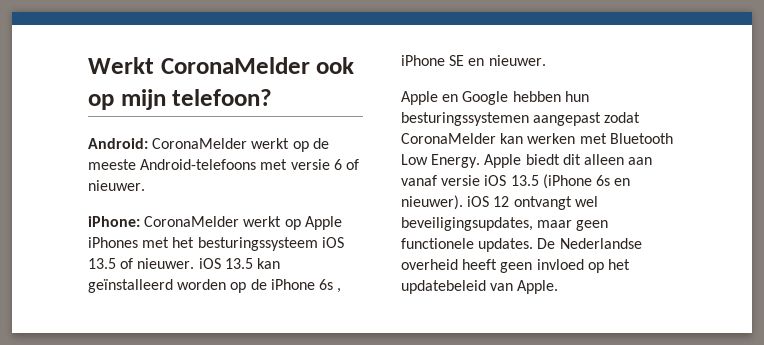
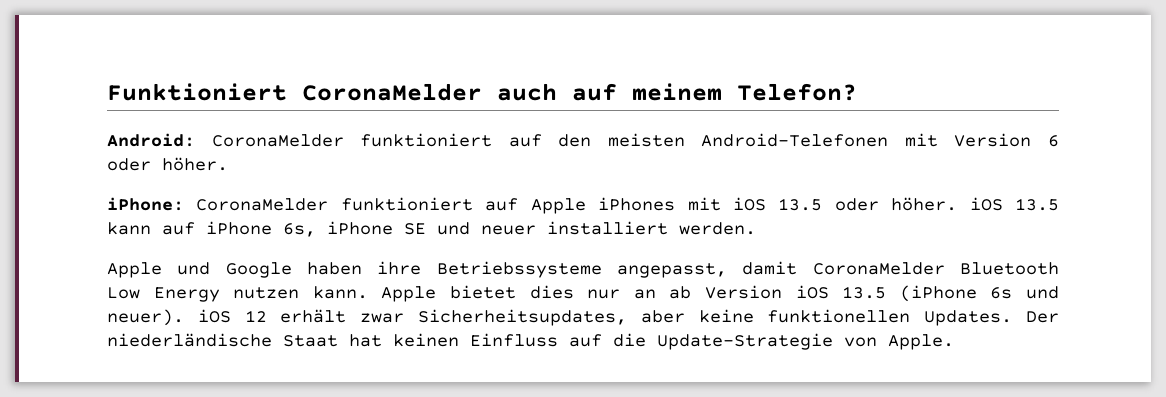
[88,57,355,74] [88,89,273,110] [88,138,329,152] [88,159,359,170] [88,180,145,191] [88,216,342,230] [88,237,344,251] [88,258,280,269] [88,279,342,293] [401,55,546,66] [401,91,589,105] [401,112,641,126] [401,133,673,144] [401,154,653,168] [401,174,631,189] [401,195,598,210] [401,217,609,231] [401,238,642,252] [401,259,630,273] [401,280,514,294] Werkt CoronaMelder ook op mijn telefoon? // Android: CoronaMelder werkt op de meeste Android-telefoons met versie 6 of nieuwer. // iPhone: CoronaMelder werkt op Apple iPhones met het besturingssysteem iOS 13.5 of nieuwer. iOS 13.5 kan geïnstalleerd worden op de iPhone 6s , iPhone SE en nieuwer. // Apple en Google hebben hun besturingssystemen aangepast zodat CoronaMelder kan werken met Bluetooth Low Energy. Apple biedt dit alleen aan vanaf versie iOS 13.5 (iPhone 6s en nieuwer). iOS 12 ontvangt wel beveiligingsupdates, maar geen functionele updates. De Nederlandse overheid heeft geen invloed op het updatebeleid van -> [107,83,857,101] [107,133,1059,147] [107,157,228,171] [107,197,1059,214] [107,221,756,237] [107,261,1059,278] [107,285,1060,302] [107,309,1059,326] [107,333,877,350] Funktioniert CoronaMelder auch auf meinem Telefon? // Android: CoronaMelder funktioniert auf den meisten Android-Telefonen mit Version 6 oder höher. // iPhone: CoronaMelder funktioniert auf Apple iPhones mit iOS 13.5 oder höher. iOS 13.5 kann auf iPhone 6s, iPhone SE und neuer installiert werden. // Apple und Google haben ihre Betriebssysteme angepasst, damit CoronaMelder Bluetooth Low Energy nutzen kann. Apple bietet dies nur an ab Version iOS 13.5 (iPhone 6s und neuer). iOS 12 erhält zwar Sicherheitsupdates, aber keine funktionellen Updates. Der niederländische Staat hat keinen Einfluss auf die Update-Strategie von

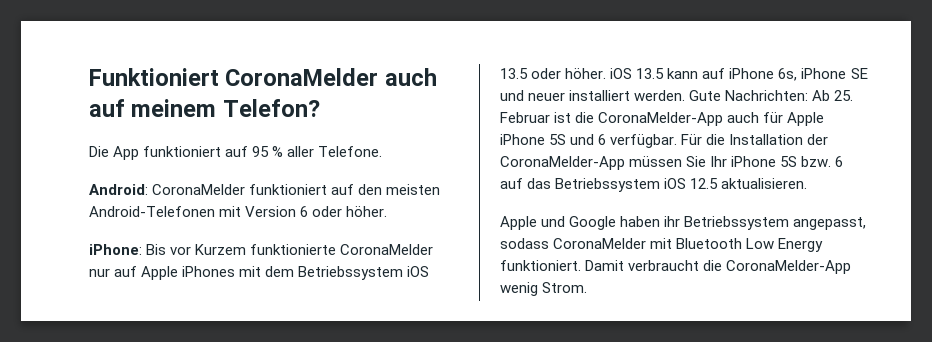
(857, 92) none -> [89,146,383,160] // Die App funktioniert auf 95 % aller Telefone.
[196,197,473,211] CoronaMelder funktioniert -> [146,244,434,255] [89,268,110,277] Bis vor Kurzem funktionierte CoronaMelder nur
(721, 204) none -> [265,266,404,280] dem Betriebssystem
[107,261,1059,278] [107,285,1060,302] [107,309,1059,326] [107,333,954,350] // Apple und Google haben ihre Betriebssysteme angepasst, damit CoronaMelder Bluetooth Low Energy nutzen kann. Apple bietet dies nur an ab Version iOS 13.5 (iPhone 6s und neuer). iOS 12 erhält zwar Sicherheitsupdates, aber keine funktionellen Updates. Der niederländische Staat hat keinen Einfluss auf die Update-Strategie von Apple. -> [689,90,854,101] [500,112,825,126] [500,134,829,148] [500,156,844,170] [500,178,808,192] [500,216,867,230] [500,238,824,252] [500,260,852,274] [500,282,588,296] Gute Nachrichten: Ab 25. Februar ist die CoronaMelder-App auch für Apple iPhone 5S und 6 verfügbar. Für die Installation der CoronaMelder-App müssen Sie Ihr iPhone 5S bzw. 6 auf das Betriebssystem iOS 12.5 aktualisieren. // Apple und Google haben ihr Betriebssystem angepasst, sodass CoronaMelder mit Bluetooth Low Energy funktioniert. Damit verbraucht die CoronaMelder-App wenig Strom.

